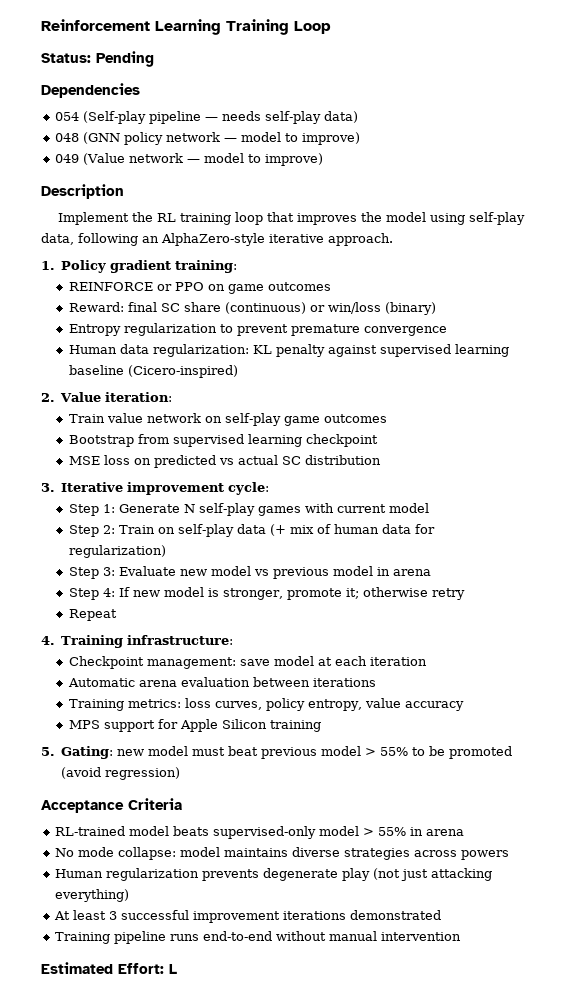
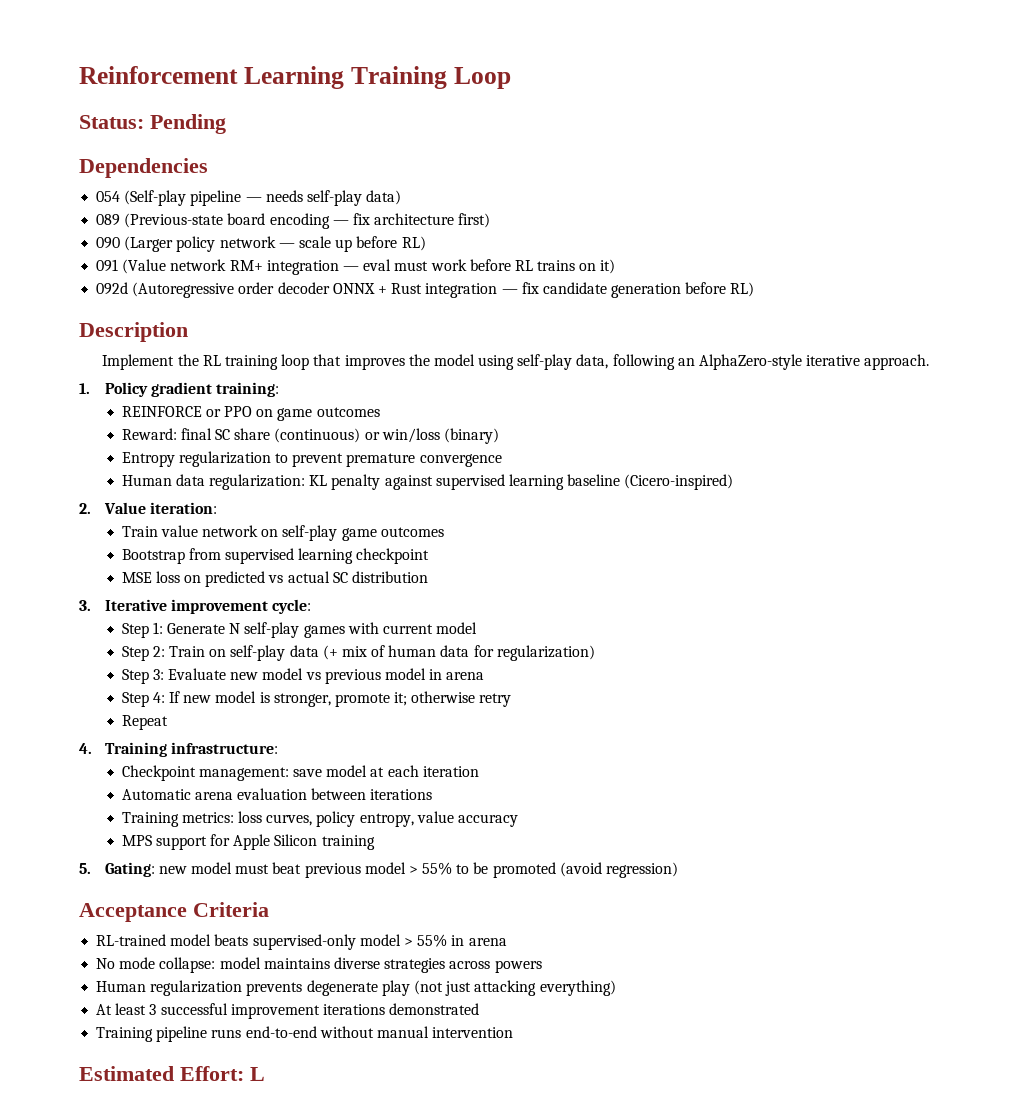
[54,132,360,145] [54,153,323,166] 048 (GNN policy network — model to improve) // 049 (Value network — model to improve) -> [96,213,491,229] [96,236,426,252] [96,259,616,275] [96,282,755,298] 089 (Previous-state board encoding — fix architecture first) // 090 (Larger policy network — scale up before RL) // 091 (Value network RM+ integration — eval must work before RL trains on it) // 092d (Autoregressive order decoder ONNX + Rust integration — fix candidate generation before RL)

